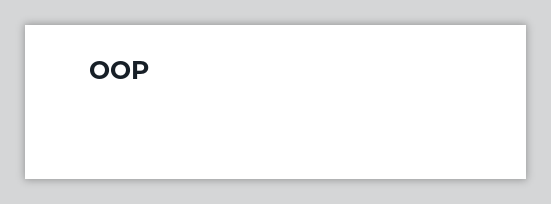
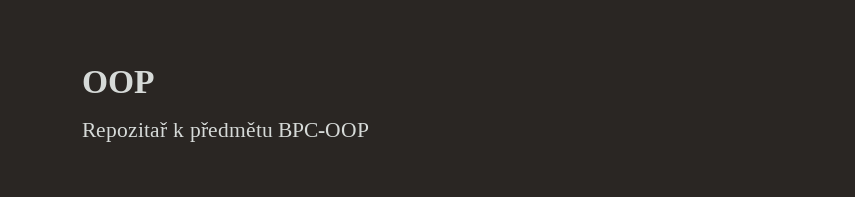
(149, 70) none -> [82,122,370,142] // Repozitař k předmětu BPC-OOP

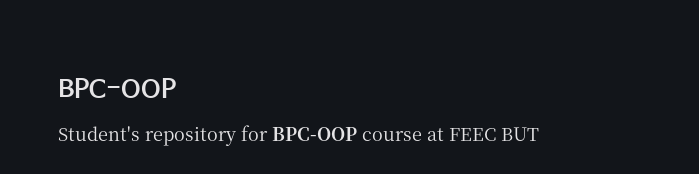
[82,71,154,93] [82,122,370,142] OOP // Repozitař k předmětu BPC-OOP -> [58,78,176,98] [58,125,539,146] BPC-OOP // Student's repository for BPC-OOP course at FEEC BUT

